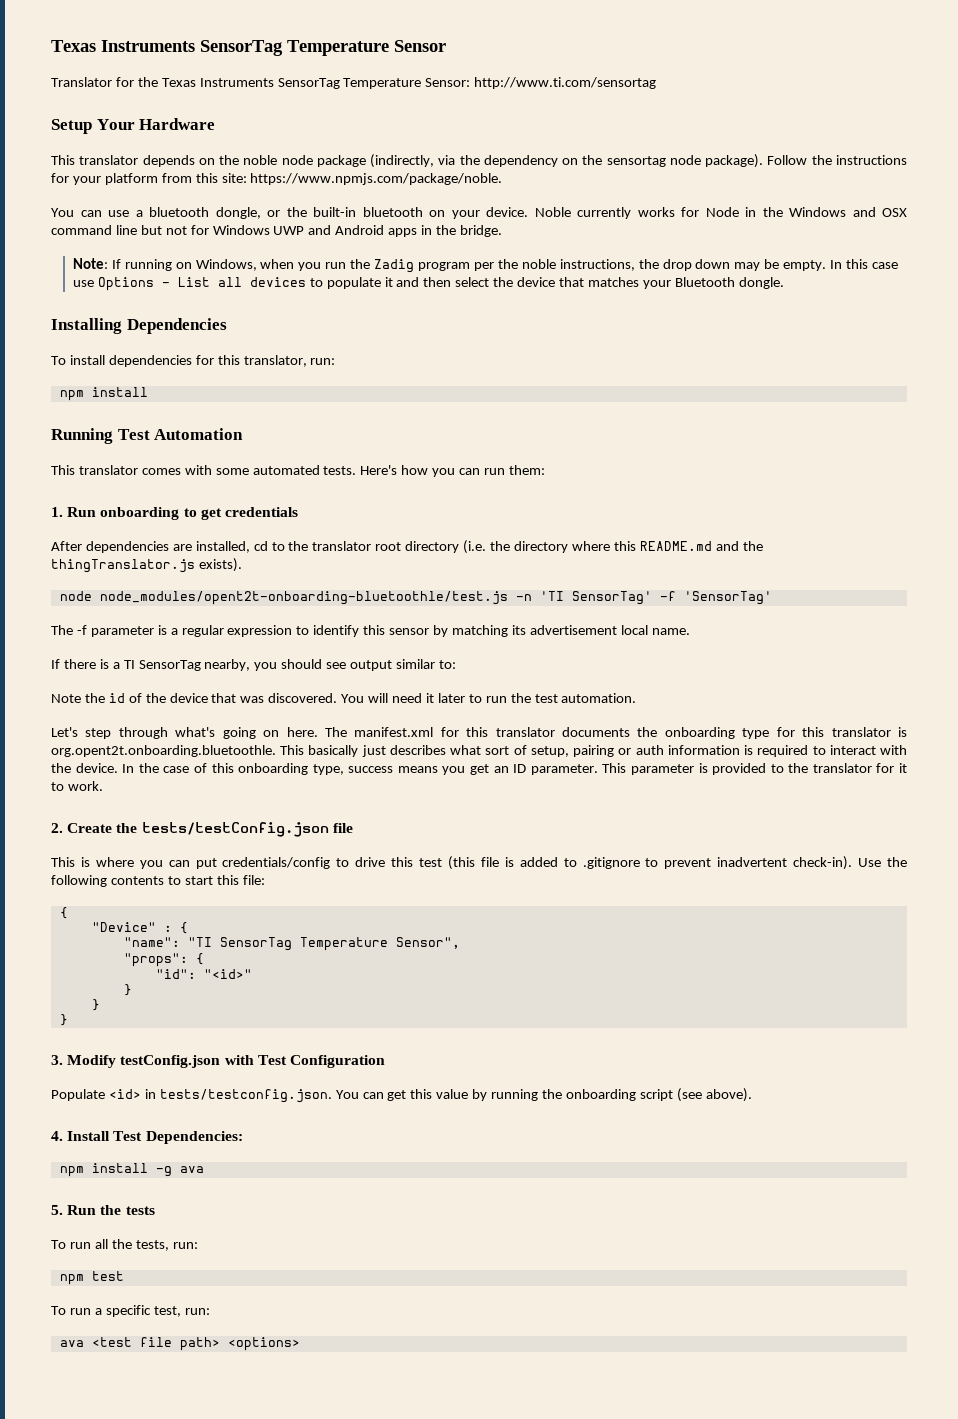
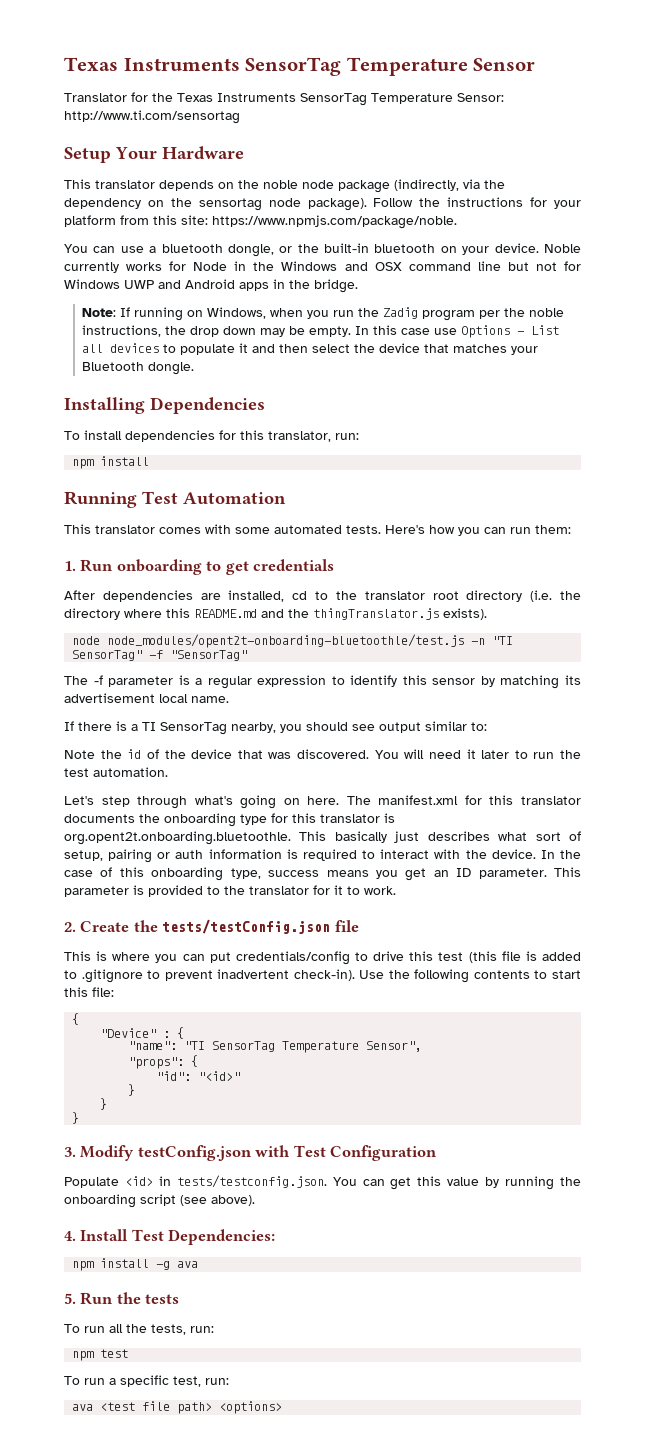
[539,591,772,605] 'TI SensorTag' -f 'SensorTag' -> [492,636,514,645] [72,650,248,661] "TI SensorTag" -f "SensorTag"

